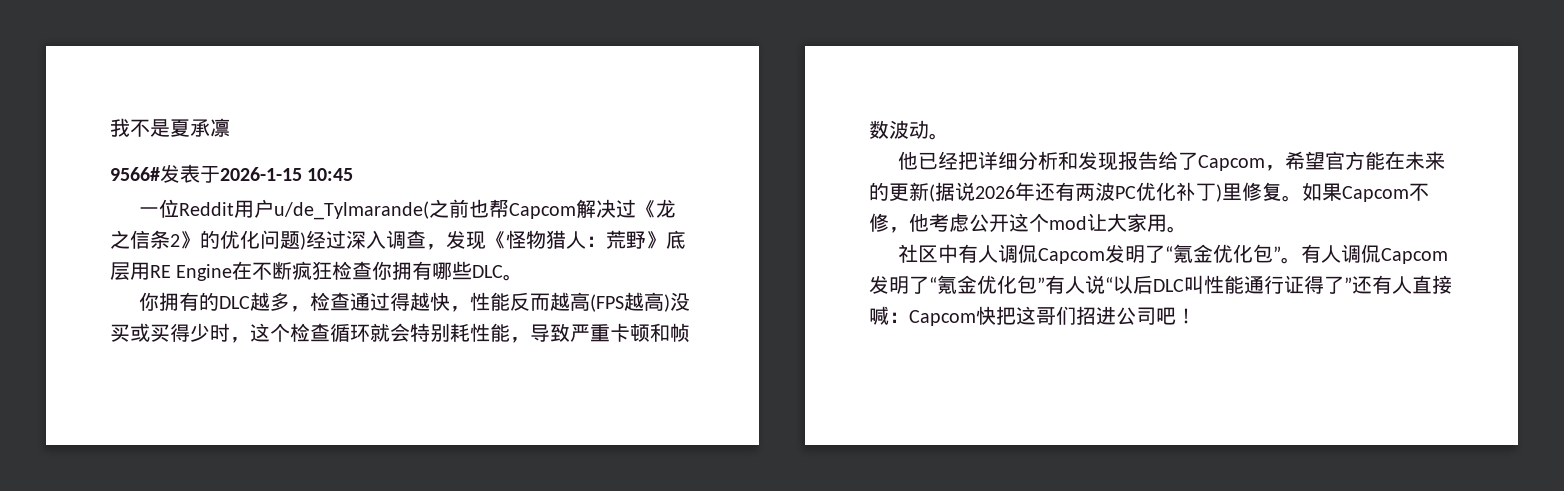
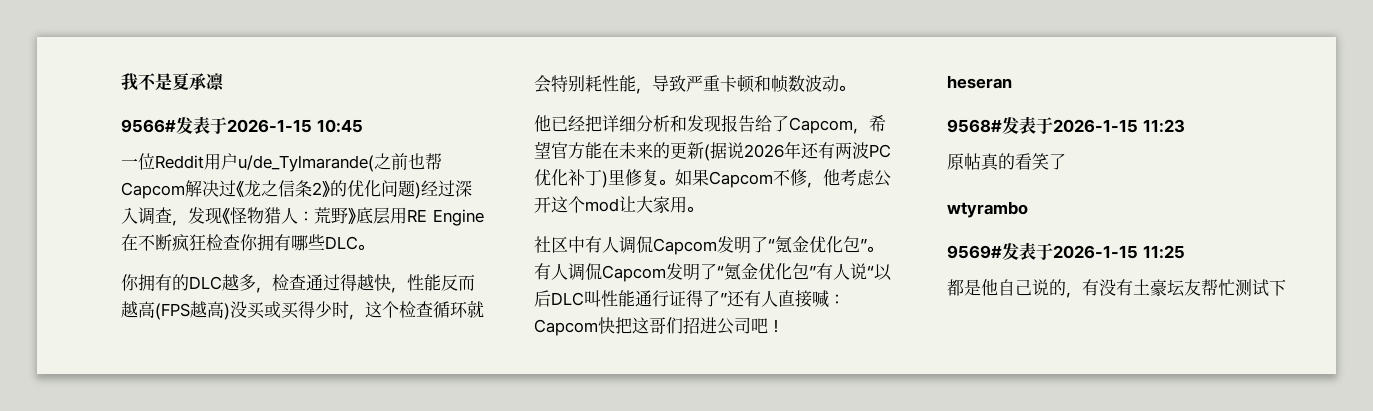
(1196, 316) none -> [947,75,1012,89] [947,116,1185,134] [947,153,1066,171] [947,201,1028,218] [947,242,1185,260] [947,279,1286,298] // heseran // 9568#发表于2026-1-15 11:23 // 原帖真的看笑了 // wtyrambo // 9569#发表于2026-1-15 11:25 // 都是他自己说的，有没有土豪坛友帮忙测试下

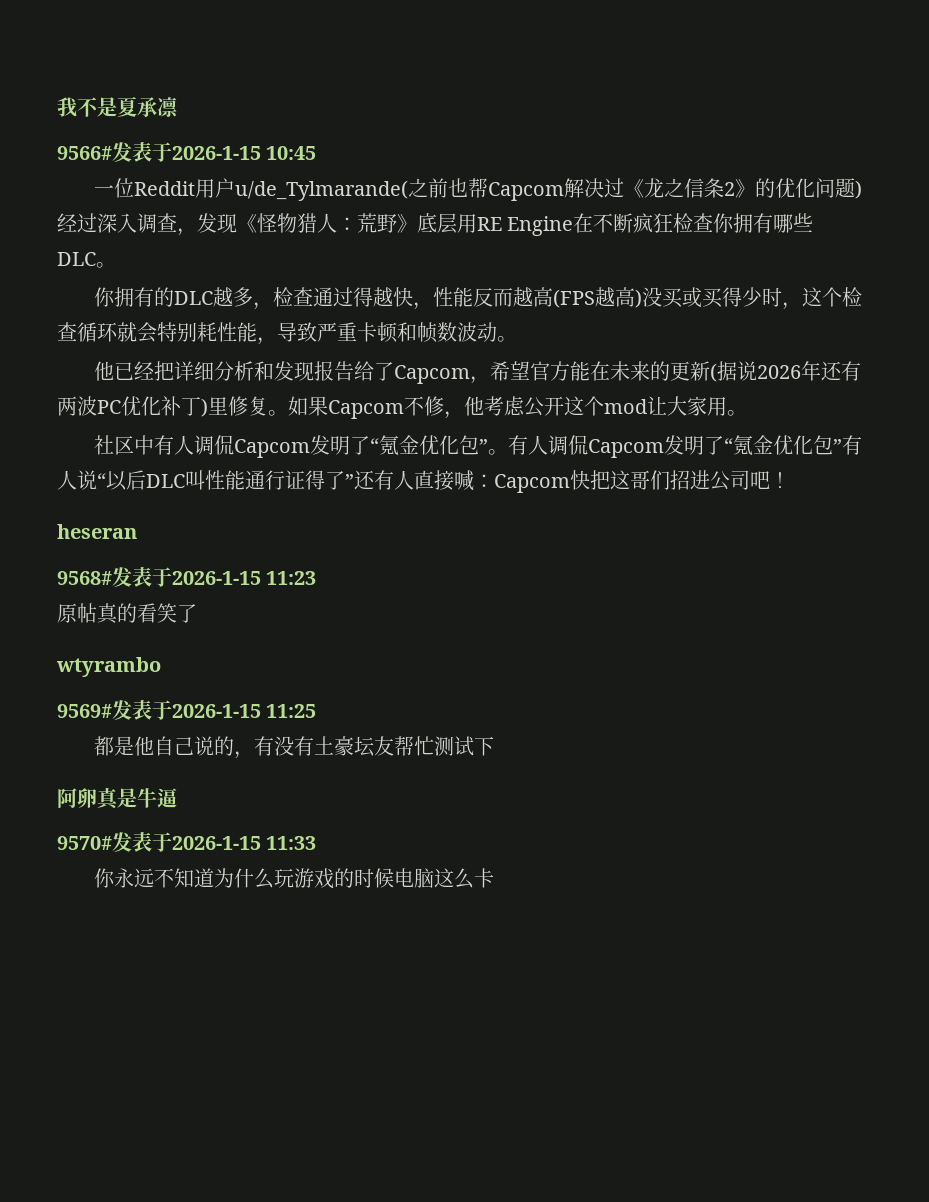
(1286, 287) none -> [57,787,177,810] [57,832,317,852] [93,868,494,889] // 阿卵真是牛逼 // 9570#发表于2026-1-15 11:33 // 你永远不知道为什么玩游戏的时候电脑这么卡

